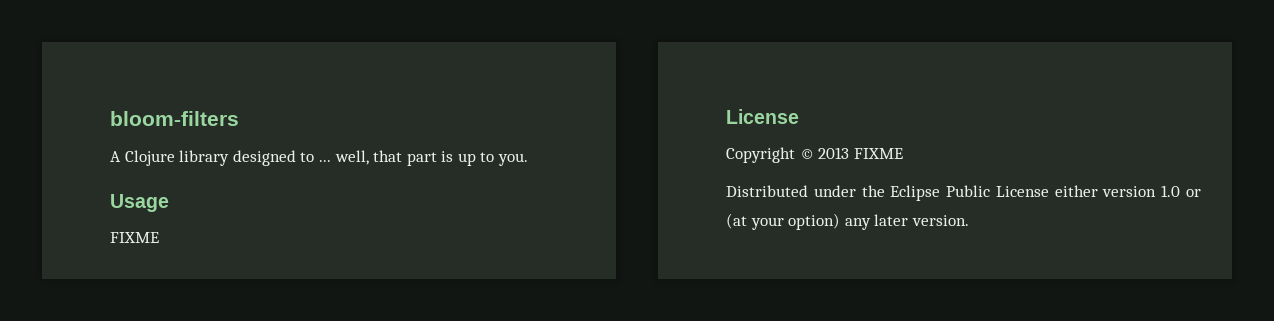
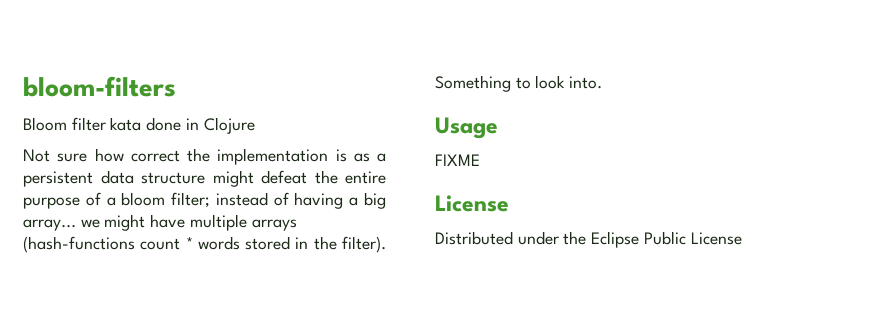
[110,150,529,166] A Clojure library designed to ... well, that part is up to you. -> [23,117,255,134] [23,148,386,165] [23,170,386,187] [23,192,386,209] [23,214,297,231] [23,236,386,253] [435,75,603,92] Bloom filter kata done in Clojure // Not sure how correct the implementation is as a persistent data structure might defeat the entire purpose of a bloom filter; instead of having a big array... we might have multiple arrays (hash-functions count * words stored in the filter). Something to look into.
[726,147,903,163] // Copyright © 2013 FIXME -> (509, 203) none
[1054,185,1201,197] [726,213,969,230] either version 1.0 or (at your option) any later version. -> (742, 238) none

